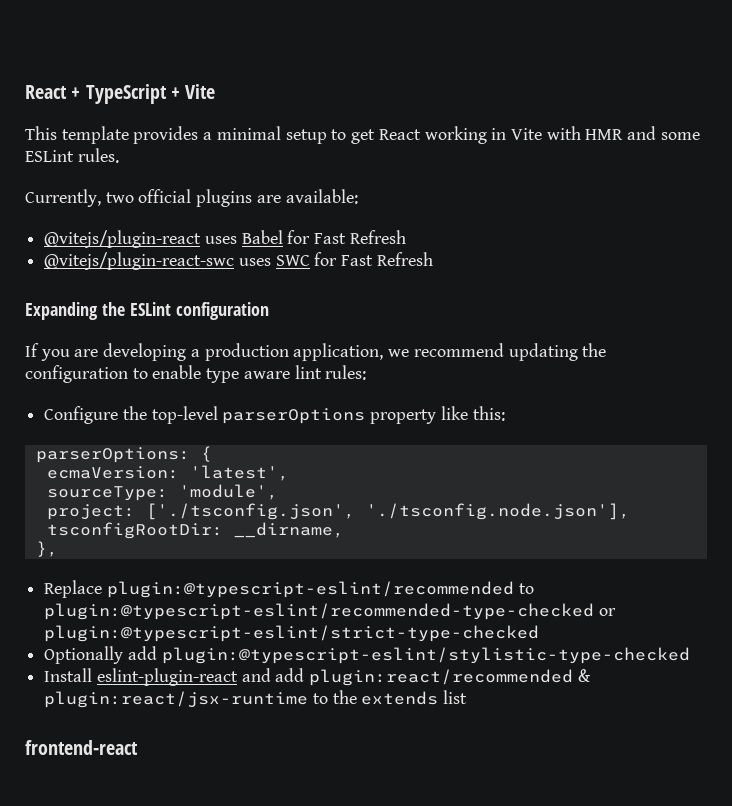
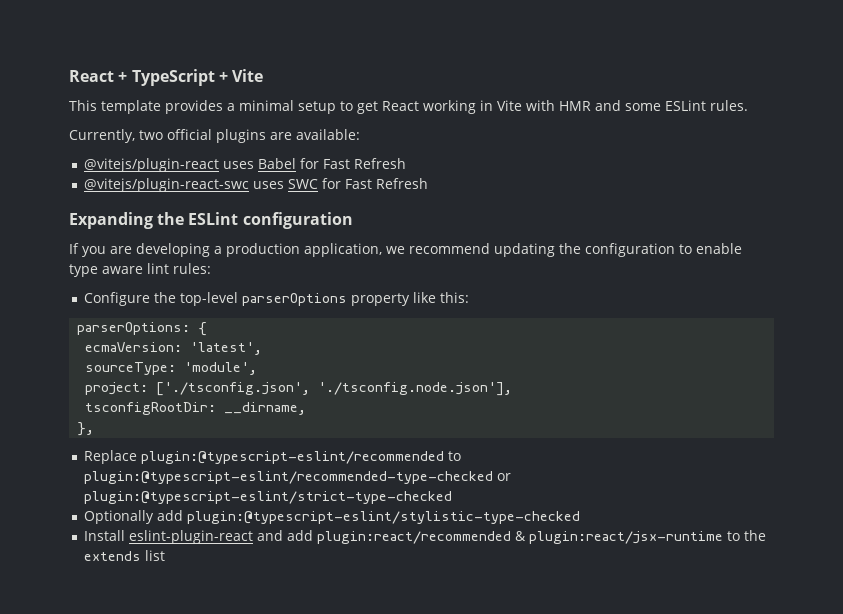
[25,740,138,755] // frontend-react -> (166, 555) none

